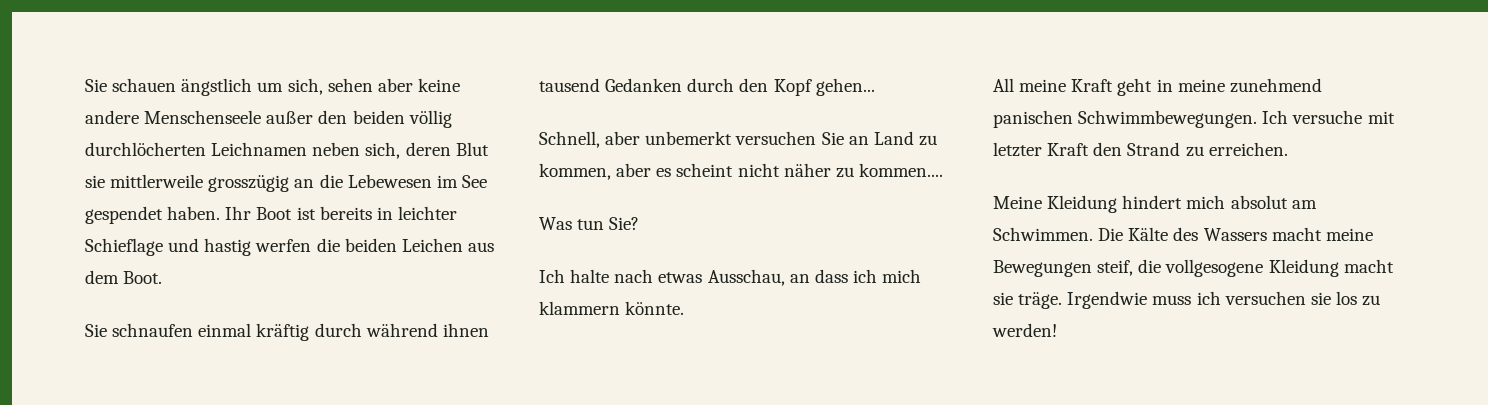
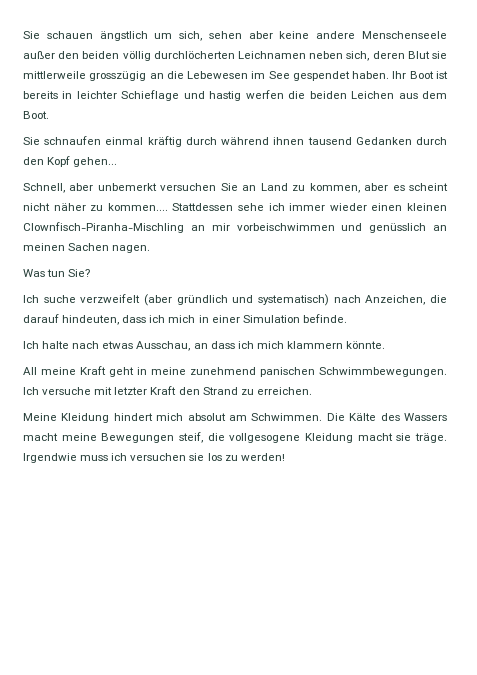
[539,217,640,230] // Was tun Sie? -> [172,203,448,211] [23,222,447,233] [23,243,151,253] [23,269,91,277] [23,294,447,306] [23,314,347,325] Stattdessen sehe ich immer wieder einen kleinen Clownfisch-Piranha-Mischling an mir vorbeischwimmen und genüsslich an meinen Sachen nagen. // Was tun Sie? // Ich suche verzweifelt (aber gründlich und systematisch) nach Anzeichen, die darauf hindeuten, dass ich mich in einer Simulation befinde.

